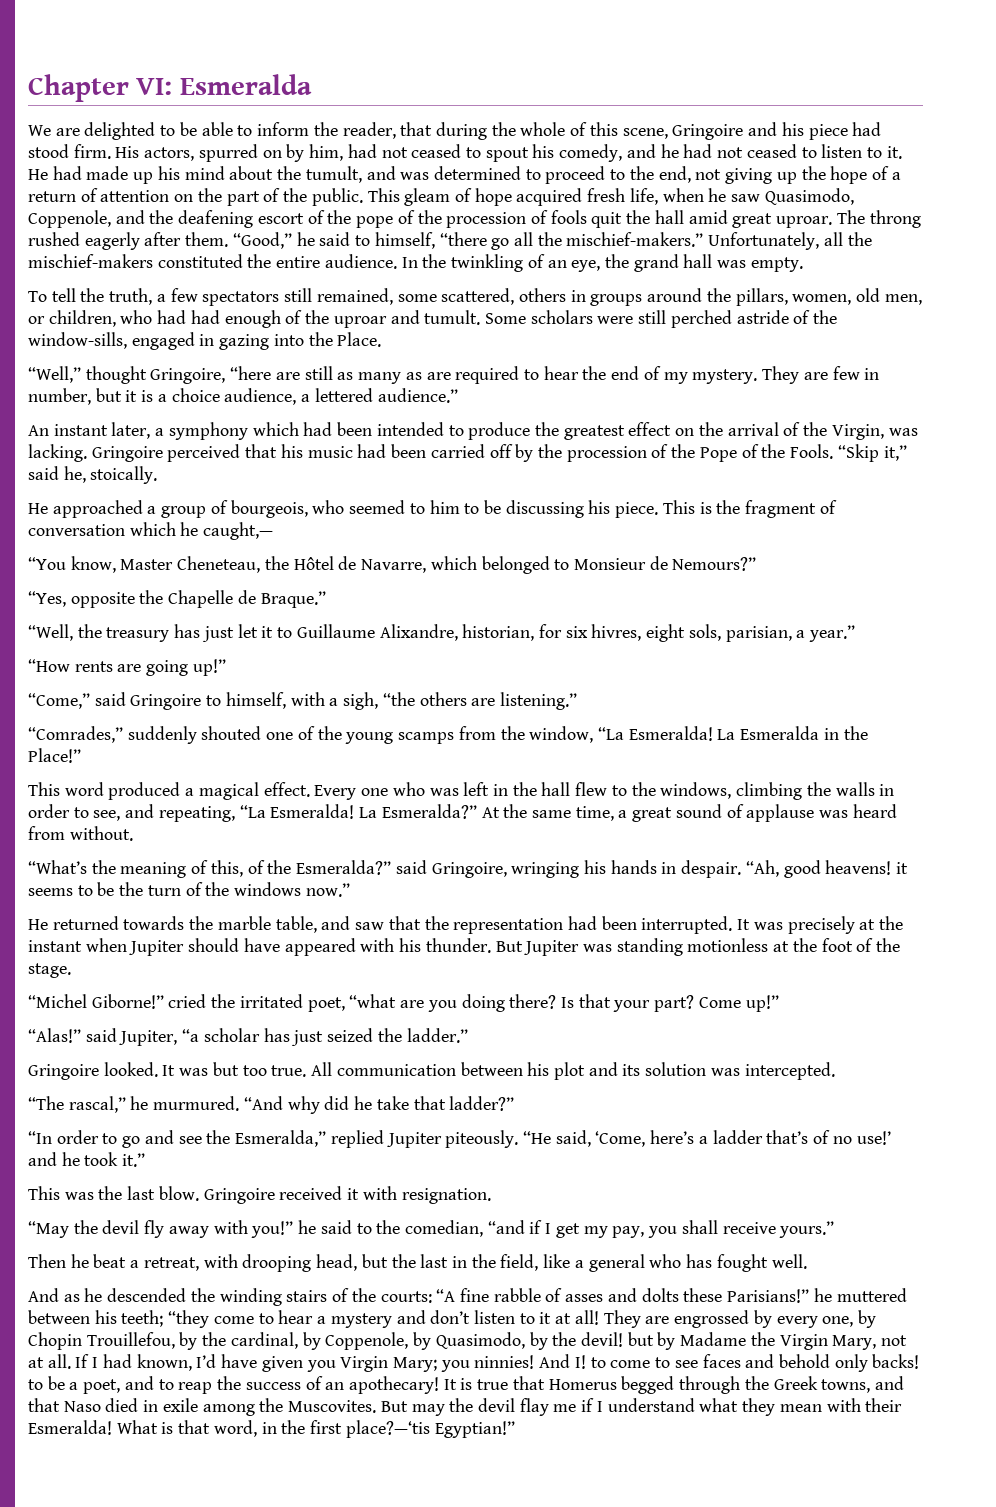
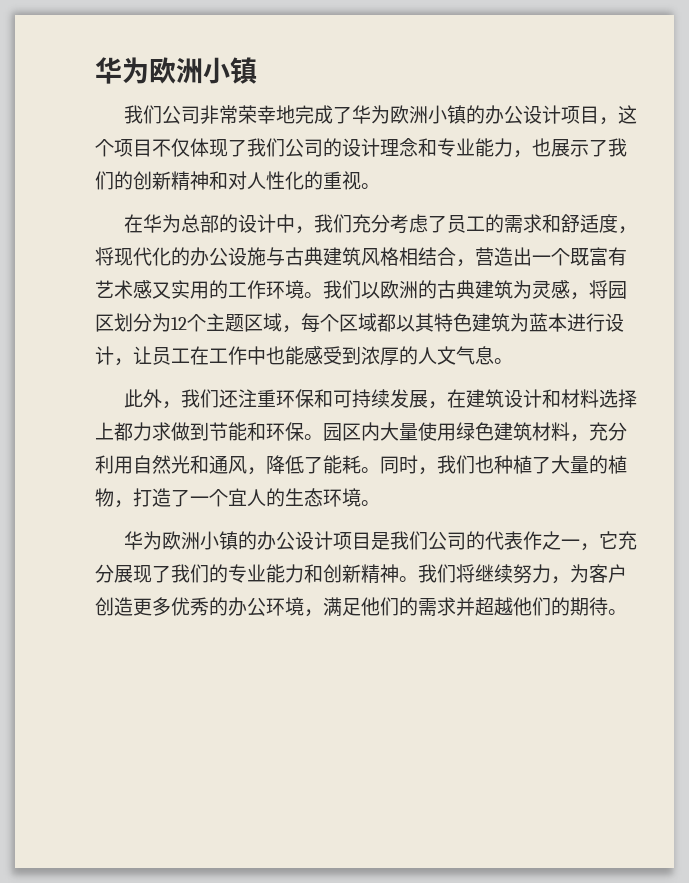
[28,74,312,102] [28,122,882,140] [28,144,902,162] [28,166,901,184] [28,188,854,206] [28,210,921,228] [28,232,872,250] [28,254,803,272] [28,288,922,306] [28,310,838,328] [28,332,382,350] [28,366,880,384] [28,388,458,405] [28,422,918,440] [28,444,907,462] [28,466,158,484] [28,500,837,518] [28,522,274,540] [28,556,757,574] [28,590,326,608] [28,624,856,642] [28,659,226,676] [28,692,577,710] [28,726,868,744] [28,748,81,763] [28,782,895,800] [28,804,897,822] [28,826,133,841] [28,860,909,878] [28,882,350,897] [28,916,904,934] [28,938,901,956] [28,963,71,978] [28,994,779,1012] [28,1028,468,1046] [28,1062,835,1080] [28,1096,515,1114] [28,1130,891,1148] [28,1152,146,1167] [28,1186,491,1204] [28,1220,835,1238] [28,1254,807,1272] [28,1288,907,1306] [28,1310,876,1328] [28,1332,908,1350] [28,1354,920,1372] [28,1376,904,1394] [28,1398,903,1416] [28,1420,515,1438] Chapter VI: Esmeralda // We are delighted to be able to inform the reader, that during the whole of this scene, Gringoire and his piece had stood firm. His actors, spurred on by him, had not ceased to spout his comedy, and he had not ceased to listen to it. He had made up his mind about the tumult, and was determined to proceed to the end, not giving up the hope of a return of attention on the part of the public. This gleam of hope acquired fresh life, when he saw Quasimodo, Coppenole, and the deafening escort of the pope of the procession of fools quit the hall amid great uproar. The throng rushed eagerly after them. “Good,” he said to himself, “there go all the mischief-makers.” Unfortunately, all the mischief-makers constituted the entire audience. In the twinkling of an eye, the grand hall was empty. // To tell the truth, a few spectators still remained, some scattered, others in groups around the pillars, women, old men, or children, who had had enough of the uproar and tumult. Some scholars were still perched astride of the window-sills, engaged in gazing into the Place. // “Well,” thought Gringoire, “here are still as many as are required to hear the end of my mystery. They are few in number, but it is a choice audience, a lettered audience.” // An instant later, a symphony which had been intended to produce the greatest effect on the arrival of the Virgin, was lacking. Gringoire perceived that his music had been carried off by the procession of the Pope of the Fools. “Skip it,” said he, stoically. // He approached a group of bourgeois, who seemed to him to be discussing his piece. This is the fragment of conversation which he caught,— // “You know, Master Cheneteau, the Hôtel de Navarre, which belonged to Monsieur de Nemours?” // “Yes, opposite the Chapelle de Braque.” // “Well, the treasury has just let it to Guillaume Alixandre, historian, for six hivres, eight sols, parisian, a year.” // “How rents are going up!” // “Come,” said Gringoire to himself, with a sigh, “the others are listening.” // “Comrades,” suddenly shouted one of the young scamps from the window, “La Esmeralda! La Esmeralda in the Place!” // This word produced a magical effect. Every one who was left in the hall flew to the windows, climbing the walls in order to see, and repeating, “La Esmeralda! La Esmeralda?” At the same time, a great sound of applause was heard from without. // “What’s the meaning of this, of the Esmeralda?” said Gringoire, wringing his hands in despair. “Ah, good heavens! it seems to be the turn of the windows now.” // He returned towards the marble table, and saw that the representation had been interrupted. It was precisely at the instant when Jupiter should have appeared with his thunder. But Jupiter was standing motionless at the foot of the stage. // “Michel Giborne!” cried the irritated poet, “what are you doing there? Is that your part? Come up!” // “Alas!” said Jupiter, “a scholar has just seized the ladder.” // Gringoire looked. It was but too true. All communication between his plot and its solution was intercepted. // “The rascal,” he murmured. “And why did he take that ladder?” // “In order to go and see the Esmeralda,” replied Jupiter piteously. “He said, ‘Come, here’s a ladder that’s of no use!’ and he took it.” // This was the last blow. Gringoire received it with resignation. // “May the devil fly away with you!” he said to the comedian, “and if I get my pay, you shall receive yours.” // Then he beat a retreat, with drooping head, but the last in the field, like a general who has fought well. // And as he descended the winding stairs of the courts: “A fine rabble of asses and dolts these Parisians!” he muttered between his teeth; “they come to hear a mystery and don’t listen to it at all! They are engrossed by every one, by Chopin Trouillefou, by the cardinal, by Coppenole, by Quasimodo, by the devil! but by Madame the Virgin Mary, not at all. If I had known, I’d have given you Virgin Mary; you ninnies! And I! to come to see faces and behold only backs! to be a poet, and to reap the success of an apothecary! It is true that Homerus begged through the Greek towns, and that Naso died in exile among the Muscovites. But may the devil flay me if I understand what they mean with their Esmeralda! What is that word, in the first place?—‘tis Egyptian!” -> [95,57,257,84] [123,105,637,125] [95,138,627,158] [95,171,380,190] [123,214,637,234] [95,247,627,267] [95,280,627,300] [95,313,624,333] [95,346,513,366] [123,389,637,409] [95,422,627,442] [95,455,627,475] [95,488,380,508] [123,531,637,551] [95,564,627,584] [95,597,627,617] 华为欧洲小镇 // 我们公司非常荣幸地完成了华为欧洲小镇的办公设计项目，这个项目不仅体现了我们公司的设计理念和专业能力，也展示了我们的创新精神和对人性化的重视。 // 在华为总部的设计中，我们充分考虑了员工的需求和舒适度，将现代化的办公设施与古典建筑风格相结合，营造出一个既富有艺术感又实用的工作环境。我们以欧洲的古典建筑为灵感，将园区划分为12个主题区域，每个区域都以其特色建筑为蓝本进行设计，让员工在工作中也能感受到浓厚的人文气息。 // 此外，我们还注重环保和可持续发展，在建筑设计和材料选择上都力求做到节能和环保。园区内大量使用绿色建筑材料，充分利用自然光和通风，降低了能耗。同时，我们也种植了大量的植物，打造了一个宜人的生态环境。 // 华为欧洲小镇的办公设计项目是我们公司的代表作之一，它充分展现了我们的专业能力和创新精神。我们将继续努力，为客户创造更多优秀的办公环境，满足他们的需求并超越他们的期待。

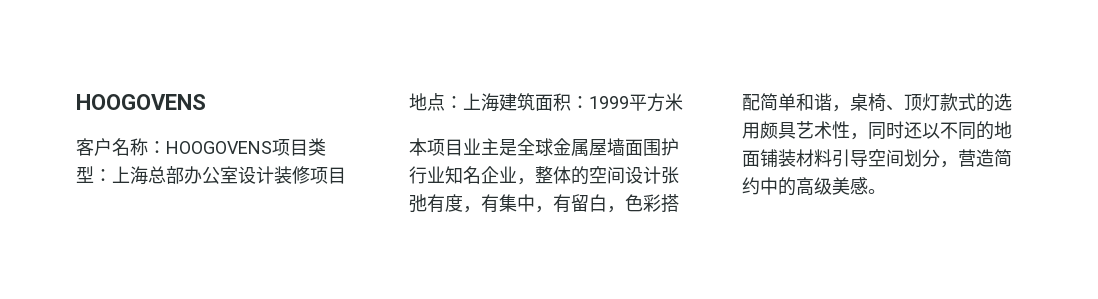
[95,57,257,84] [123,105,637,125] [95,138,627,158] [95,171,380,190] [123,214,637,234] [95,247,627,267] [95,280,627,300] [95,313,624,333] [95,346,513,366] [123,389,637,409] [95,422,627,442] [95,455,627,475] [95,488,380,508] [123,531,637,551] [95,564,627,584] [95,597,608,617] 华为欧洲小镇 // 我们公司非常荣幸地完成了华为欧洲小镇的办公设计项目，这个项目不仅体现了我们公司的设计理念和专业能力，也展示了我们的创新精神和对人性化的重视。 // 在华为总部的设计中，我们充分考虑了员工的需求和舒适度，将现代化的办公设施与古典建筑风格相结合，营造出一个既富有艺术感又实用的工作环境。我们以欧洲的古典建筑为灵感，将园区划分为12个主题区域，每个区域都以其特色建筑为蓝本进行设计，让员工在工作中也能感受到浓厚的人文气息。 // 此外，我们还注重环保和可持续发展，在建筑设计和材料选择上都力求做到节能和环保。园区内大量使用绿色建筑材料，充分利用自然光和通风，降低了能耗。同时，我们也种植了大量的植物，打造了一个宜人的生态环境。 // 华为欧洲小镇的办公设计项目是我们公司的代表作之一，它充分展现了我们的专业能力和创新精神。我们将继续努力，为客户创造更多优秀的办公环境，满足他们的需求并超越他们的期待 -> [76,94,206,110] [76,138,326,156] [76,166,346,185] [409,93,683,112] [409,138,679,156] [409,166,679,185] [409,194,679,213] [742,93,1012,112] [742,121,1012,140] [742,149,1012,168] [742,177,868,196] HOOGOVENS // 客户名称：HOOGOVENS项目类型：上海总部办公室设计装修项目地点：上海建筑面积：1999平方米 // 本项目业主是全球金属屋墙面围护行业知名企业，整体的空间设计张弛有度，有集中，有留白，色彩搭配简单和谐，桌椅、顶灯款式的选用颇具艺术性，同时还以不同的地面铺装材料引导空间划分，营造简约中的高级美感

